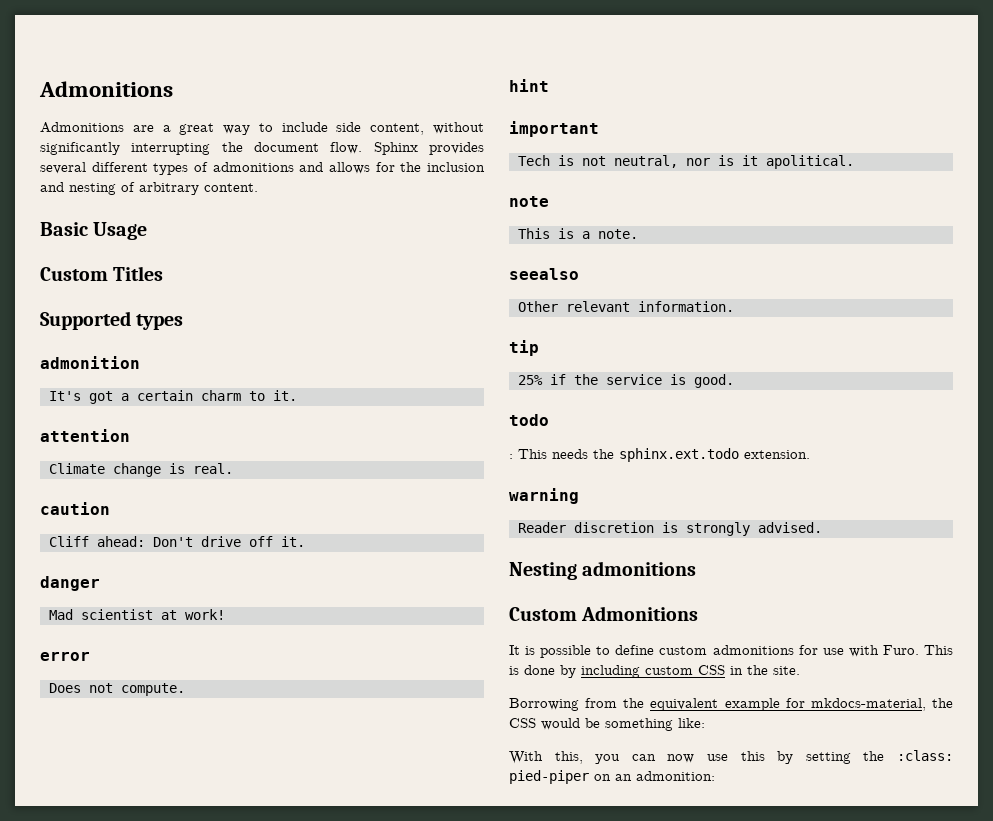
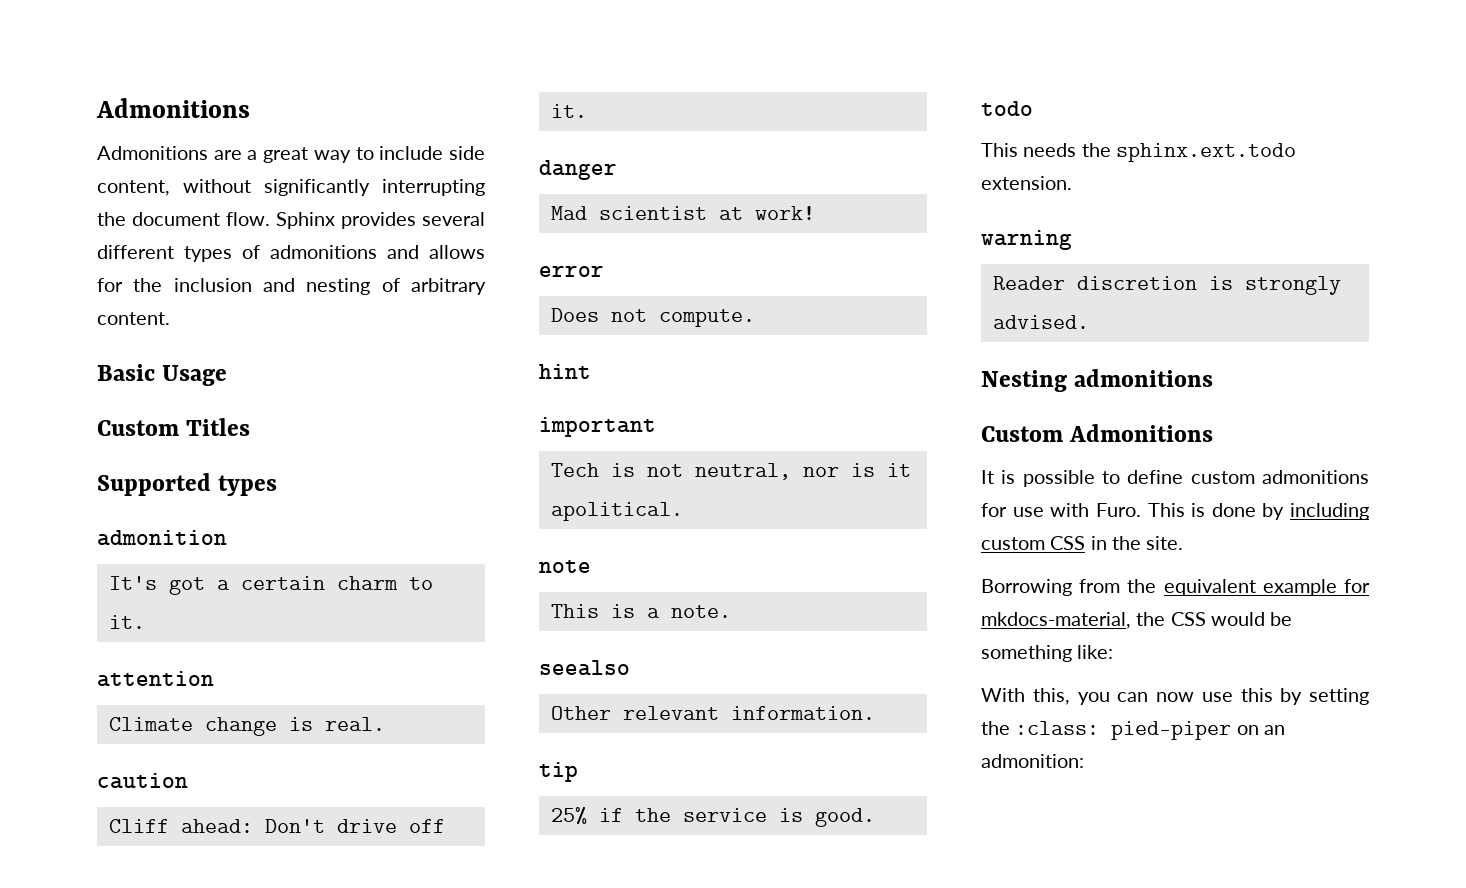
[509,454,513,459] : -> (1033, 108) none

